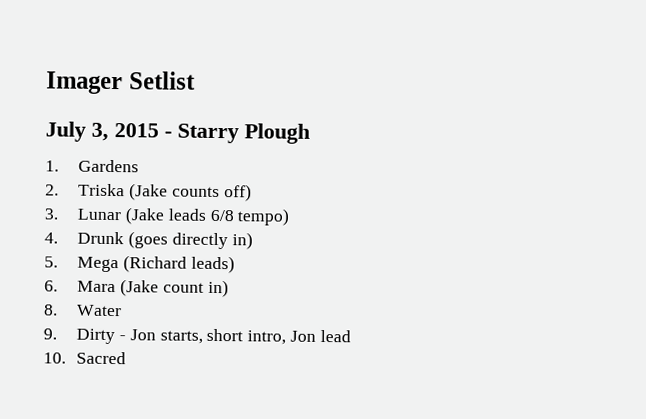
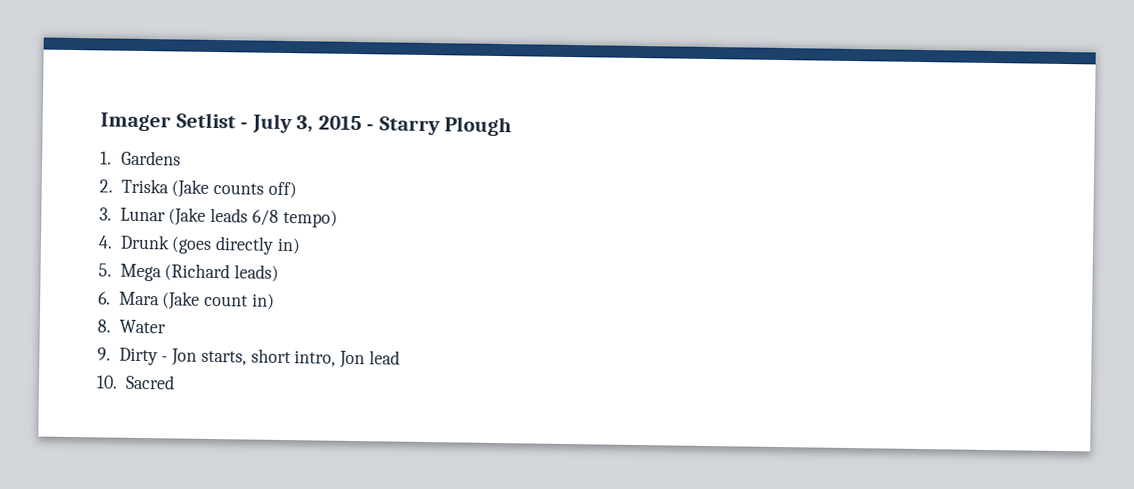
(196, 80) // -> [240,122,249,129] -

